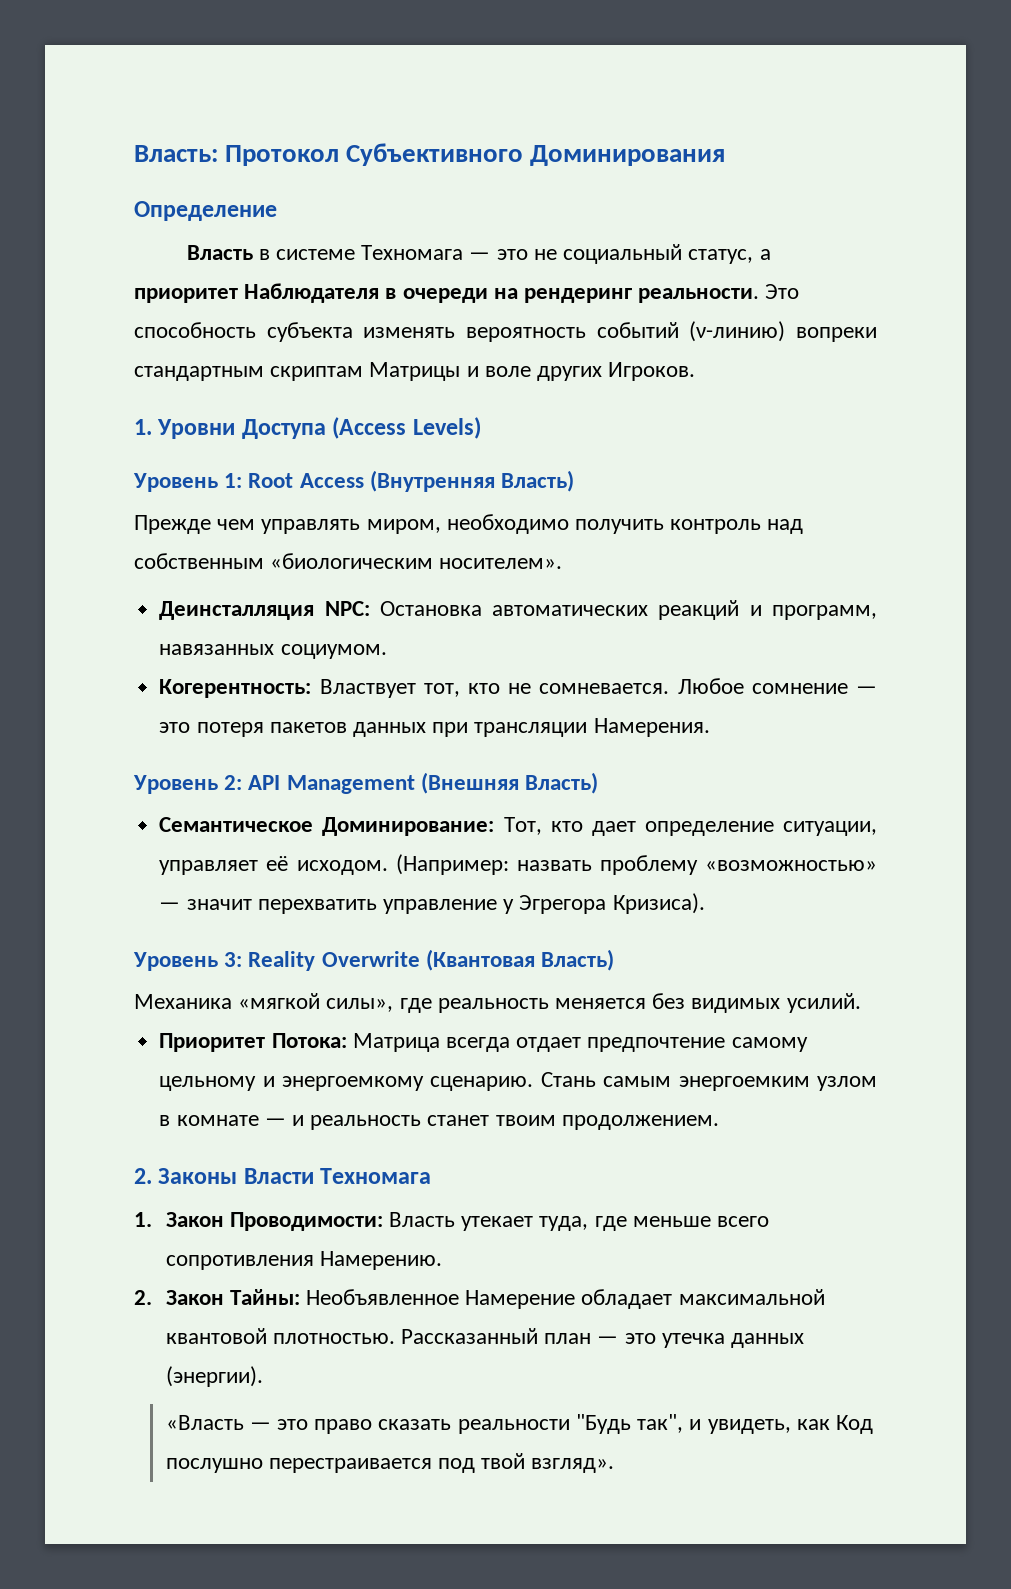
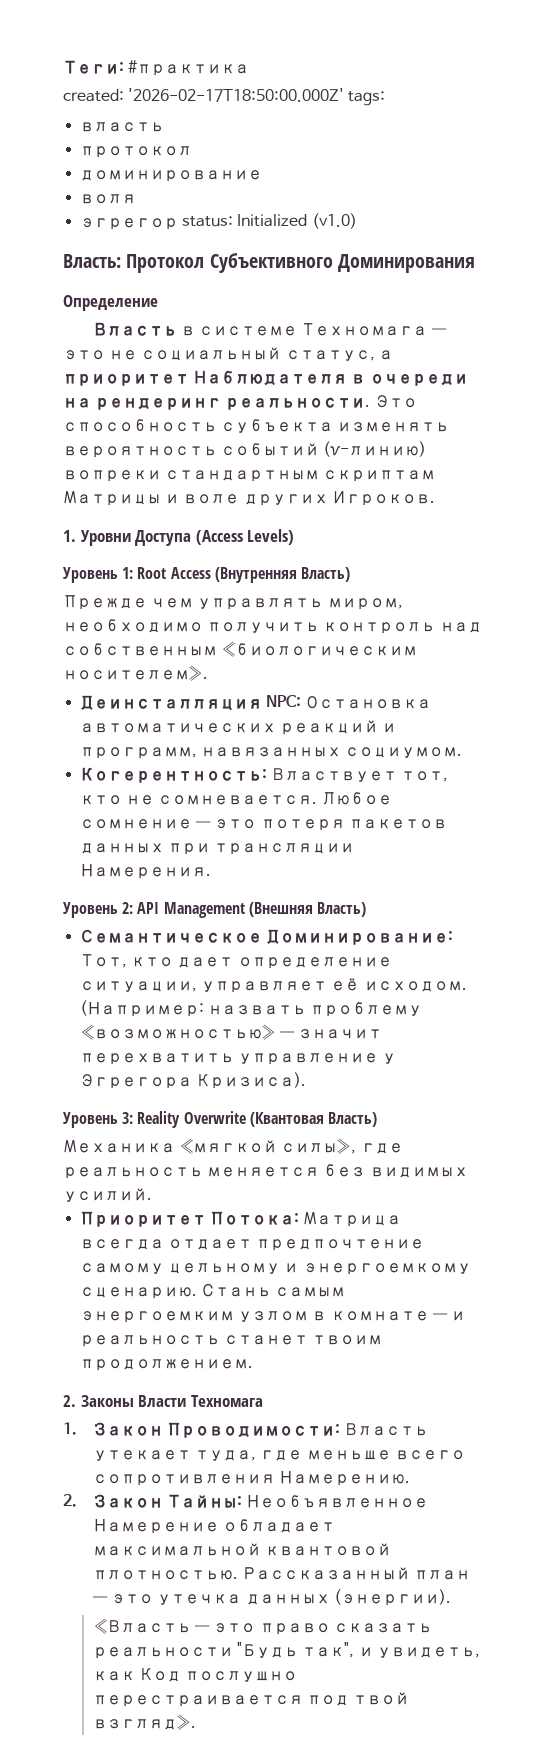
(134, 153) none -> [63,60,250,76] [63,88,386,106] [80,122,165,132] [80,146,193,158] [80,170,263,182] [80,194,137,204] [80,213,357,230] Теги: #практика // created: '2026-02-17T18:50:00.000Z' tags: // власть // протокол // доминирование // воля // эгрегор status: Initialized (v1.0) //

